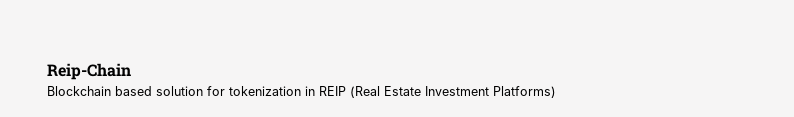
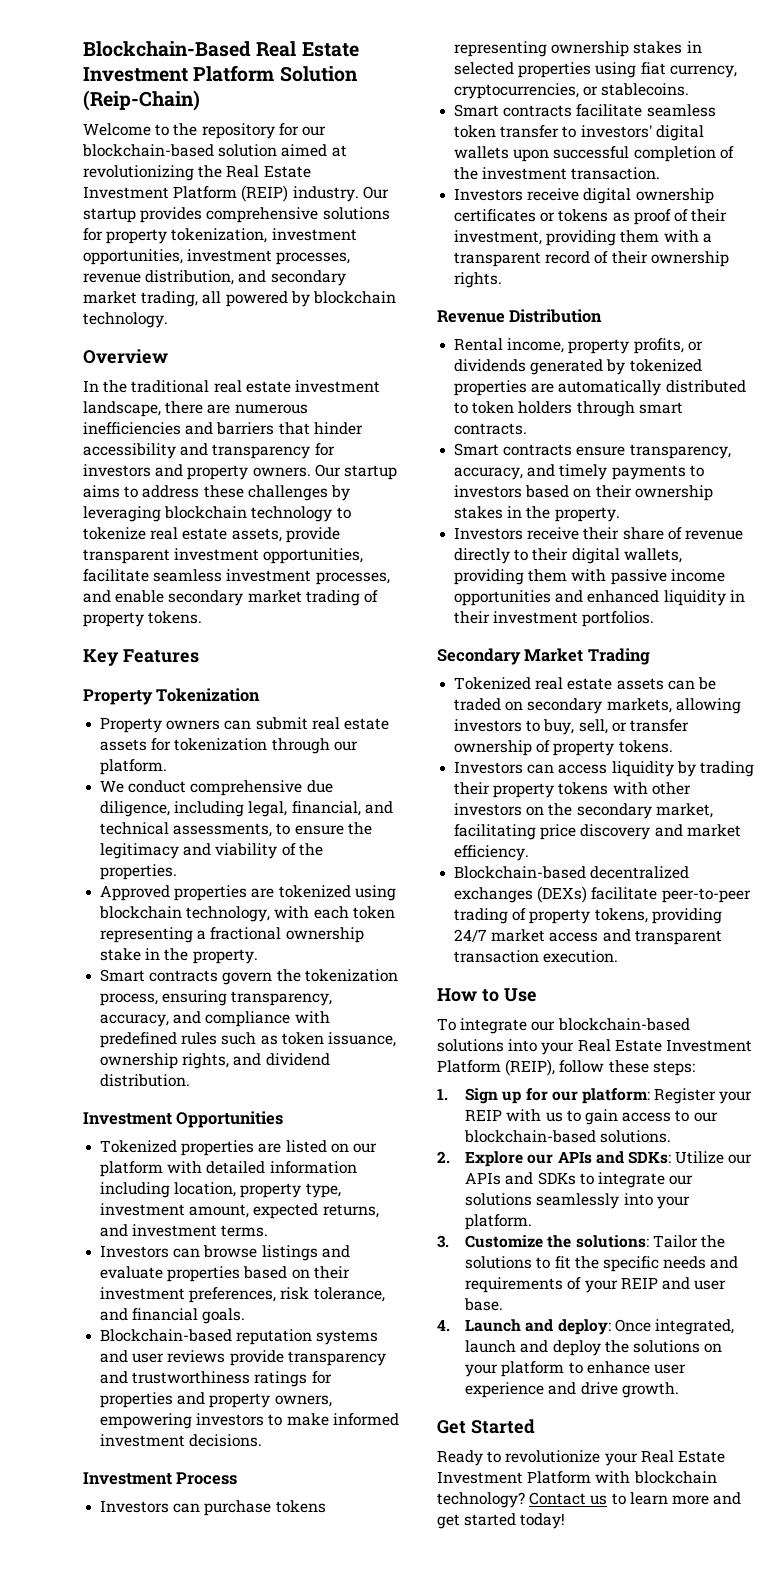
[47,63,131,80] [47,86,556,98] Reip-Chain // Blockchain based solution for tokenization in REIP (Real Estate Investment Platforms) -> [83,41,359,57] [83,65,358,82] [83,90,200,111] [83,123,326,139] [82,144,347,157] [83,165,311,181] [83,185,389,202] [83,207,390,223] [83,228,357,244] [83,249,351,265] [83,270,346,286] [83,291,396,307] [83,312,168,328] [83,349,168,364] [83,380,380,393] [83,401,308,417] [83,422,363,435] [83,443,335,459] [83,464,397,480] [83,485,350,501] [83,506,351,522] [83,527,340,543] [83,548,364,564] [83,569,390,585] [83,590,378,606] [83,611,203,627] [83,649,199,666] [83,688,261,705] [100,717,389,733] [100,738,358,754] [100,759,168,775] [100,780,333,796] [100,801,393,817] [100,822,372,837] [100,843,323,859] [100,864,178,880] [100,885,396,901] [99,906,395,922] [100,927,364,943] [100,948,258,964] [100,969,398,985] [100,990,333,1006] [100,1011,330,1027] [100,1032,396,1048] [100,1053,330,1069] [100,1074,191,1087] [83,1111,284,1128] [100,1140,377,1156] [100,1161,357,1177] [100,1182,341,1198] [100,1203,379,1219] [100,1224,269,1237] [100,1245,350,1261] [100,1266,350,1282] [100,1287,385,1303] [100,1308,246,1324] [100,1329,379,1345] [100,1350,386,1366] [100,1371,332,1387] [100,1392,332,1408] [100,1413,399,1429] [100,1434,263,1447] [83,1472,238,1485] [100,1500,326,1516] [454,41,702,57] [454,62,737,78] [454,83,690,99] [454,104,716,117] [454,125,704,141] [454,146,734,162] [454,167,661,180] [454,188,714,204] [454,209,728,225] [454,230,712,246] [454,251,729,267] [454,272,503,288] [437,309,603,323] [454,338,703,354] [454,359,702,375] [454,380,746,396] [454,401,683,417] [454,423,528,435] [454,443,731,459] [454,464,704,480] [454,485,713,501] [454,506,620,522] [454,527,743,540] [454,548,682,564] [454,569,725,585] [454,590,745,606] [454,611,655,627] [437,648,650,665] [454,677,716,690] [454,698,741,714] [454,719,689,735] [454,740,673,756] [454,761,754,777] [454,782,691,798] [454,803,713,819] [454,824,741,840] [454,845,530,861] [454,866,690,879] [454,886,751,903] [454,908,722,924] [454,929,722,945] [454,950,619,963] [437,988,537,1002] [437,1018,690,1034] [437,1039,752,1055] [437,1059,695,1076] [437,1088,753,1104] [465,1109,718,1125] [464,1130,672,1143] [437,1151,753,1167] [465,1172,694,1188] [465,1193,690,1209] [465,1214,533,1230] [437,1235,726,1248] [465,1256,739,1272] [465,1277,727,1293] [464,1298,504,1311] [437,1319,735,1335] [465,1340,723,1356] [465,1361,687,1377] [465,1382,679,1398] [437,1419,535,1434] [437,1450,725,1466] [437,1471,717,1484] [437,1492,742,1508] [437,1513,566,1529] Blockchain-Based Real Estate Investment Platform Solution (Reip-Chain) // Welcome to the repository for our blockchain-based solution aimed at revolutionizing the Real Estate Investment Platform (REIP) industry. Our startup provides comprehensive solutions for property tokenization, investment opportunities, investment processes, revenue distribution, and secondary market trading, all powered by blockchain technology. // Overview // In the traditional real estate investment landscape, there are numerous inefficiencies and barriers that hinder accessibility and transparency for investors and property owners. Our startup aims to address these challenges by leveraging blockchain technology to tokenize real estate assets, provide transparent investment opportunities, facilitate seamless investment processes, and enable secondary market trading of property tokens. // Key Features // Property Tokenization // Property owners can submit real estate assets for tokenization through our platform. // We conduct comprehensive due diligence, including legal, financial, and technical assessments, to ensure the legitimacy and viability of the properties. // Approved properties are tokenized using blockchain technology, with each token representing a fractional ownership stake in the property. // Smart contracts govern the tokenization process, ensuring transparency, accuracy, and compliance with predefined rules such as token issuance, ownership rights, and dividend distribution. // Investment Opportunities // Tokenized properties are listed on our platform with detailed information including location, property type, investment amount, expected returns, and investment terms. // Investors can browse listings and evaluate properties based on their investment preferences, risk tolerance, and financial goals. // Blockchain-based reputation systems and user reviews provide transparency and trustworthiness ratings for properties and property owners, empowering investors to make informed investment decisions. // Investment Process // Investors can purchase tokens representing ownership stakes in selected properties using fiat currency, cryptocurrencies, or stablecoins. // Smart contracts facilitate seamless token transfer to investors' digital wallets upon successful completion of the investment transaction. // Investors receive digital ownership certificates or tokens as proof of their investment, providing them with a transparent record of their ownership rights. // Revenue Distribution // Rental income, property profits, or dividends generated by tokenized properties are automatically distributed to token holders through smart contracts. // Smart contracts ensure transparency, accuracy, and timely payments to investors based on their ownership stakes in the property. // Investors receive their share of revenue directly to their digital wallets, providing them with passive income opportunities and enhanced liquidity in their investment portfolios. // Secondary Market Trading // Tokenized real estate assets can be traded on secondary markets, allowing investors to buy, sell, or transfer ownership of property tokens. // Investors can access liquidity by trading their property tokens with other investors on the secondary market, facilitating price discovery and market efficiency. // Blockchain-based decentralized exchanges (DEXs) facilitate peer-to-peer trading of property tokens, providing 24/7 market access and transparent transaction execution. // How to Use // To integrate our blockchain-based solutions into your Real Estate Investment Platform (REIP), follow these steps: // 1. Sign up for our platform: Register your REIP with us to gain access to our blockchain-based solutions. // 2. Explore our APIs and SDKs: Utilize our APIs and SDKs to integrate our solutions seamlessly into your platform. // 3. Customize the solutions: Tailor the solutions to fit the specific needs and requirements of your REIP and user base. // 4. Launch and deploy: Once integrated, launch and deploy the solutions on your platform to enhance user experience and drive growth. // Get Started // Ready to revolutionize your Real Estate Investment Platform with blockchain technology? Contact us to learn more and get started today!

